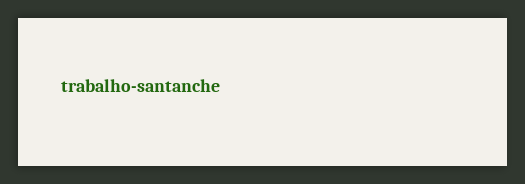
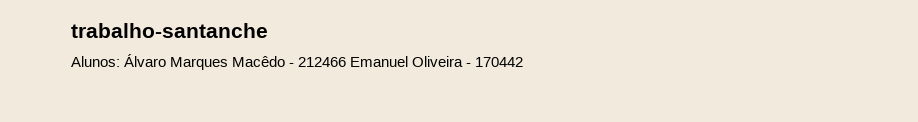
(220, 85) none -> [71,54,524,70] // Alunos: Álvaro Marques Macêdo - 212466 Emanuel Oliveira - 170442

